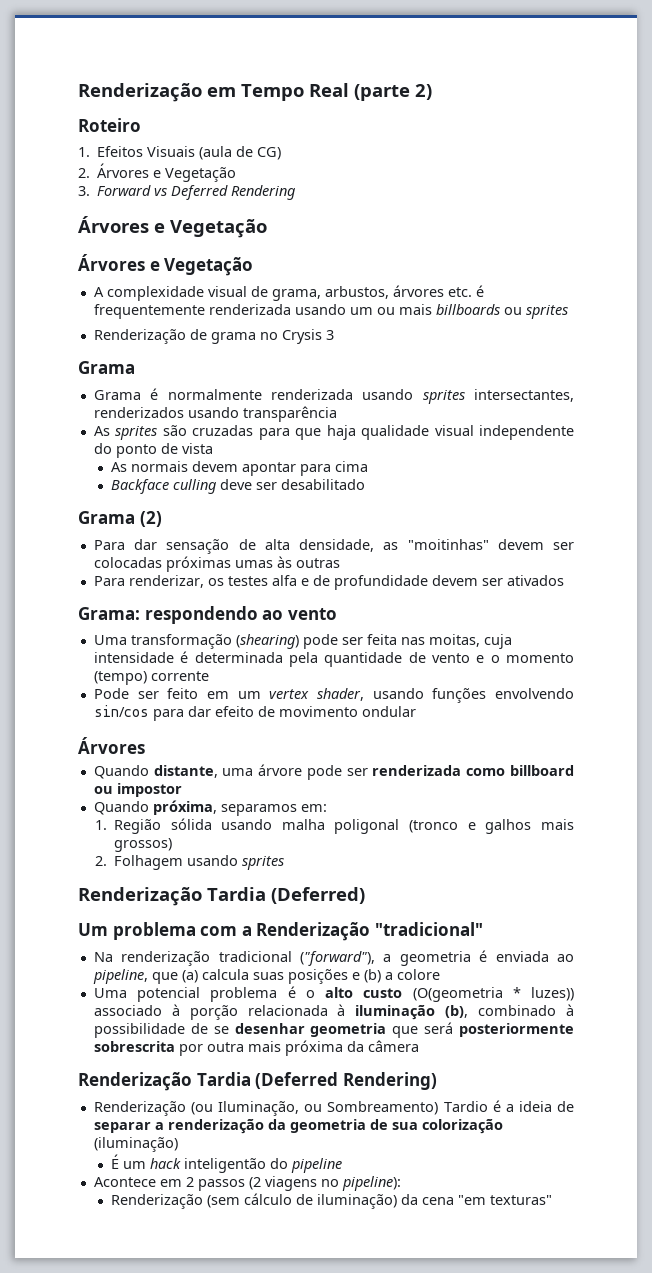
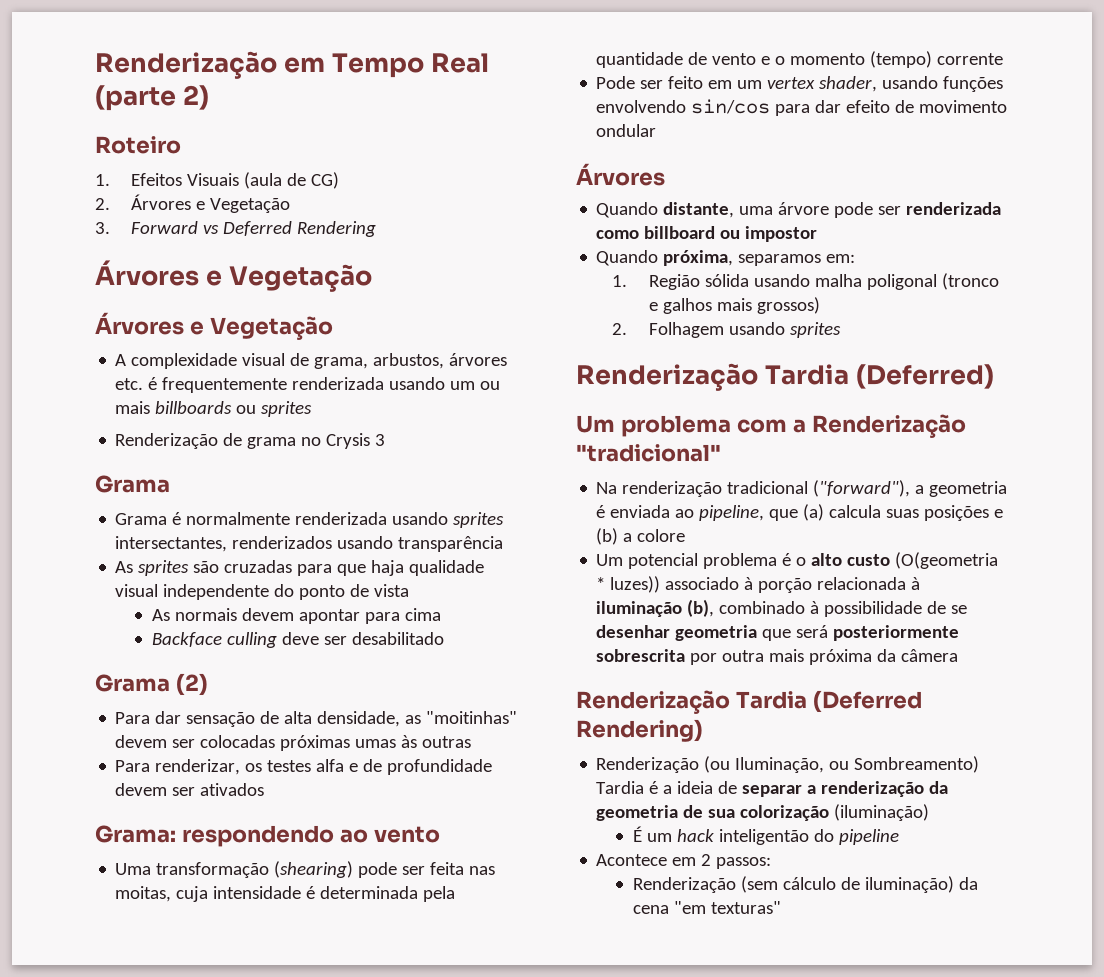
[93,988,127,998] Uma -> [596,554,624,566] Um
[443,1101,488,1112] Tardio -> [596,781,645,794] Tardia
[197,1176,401,1191] passos (2 viagens no pipeline): -> [716,857,772,869] passos:

